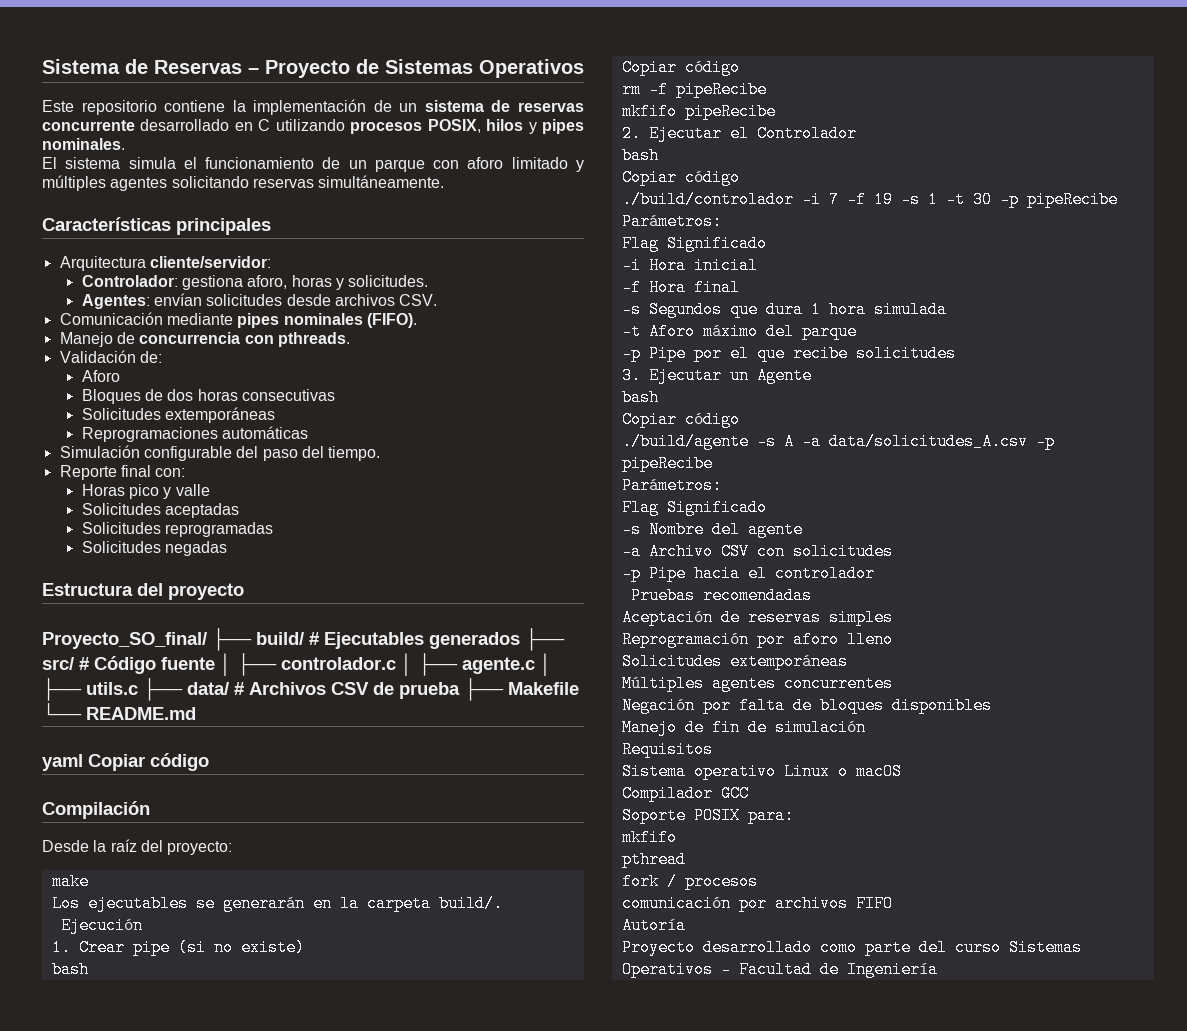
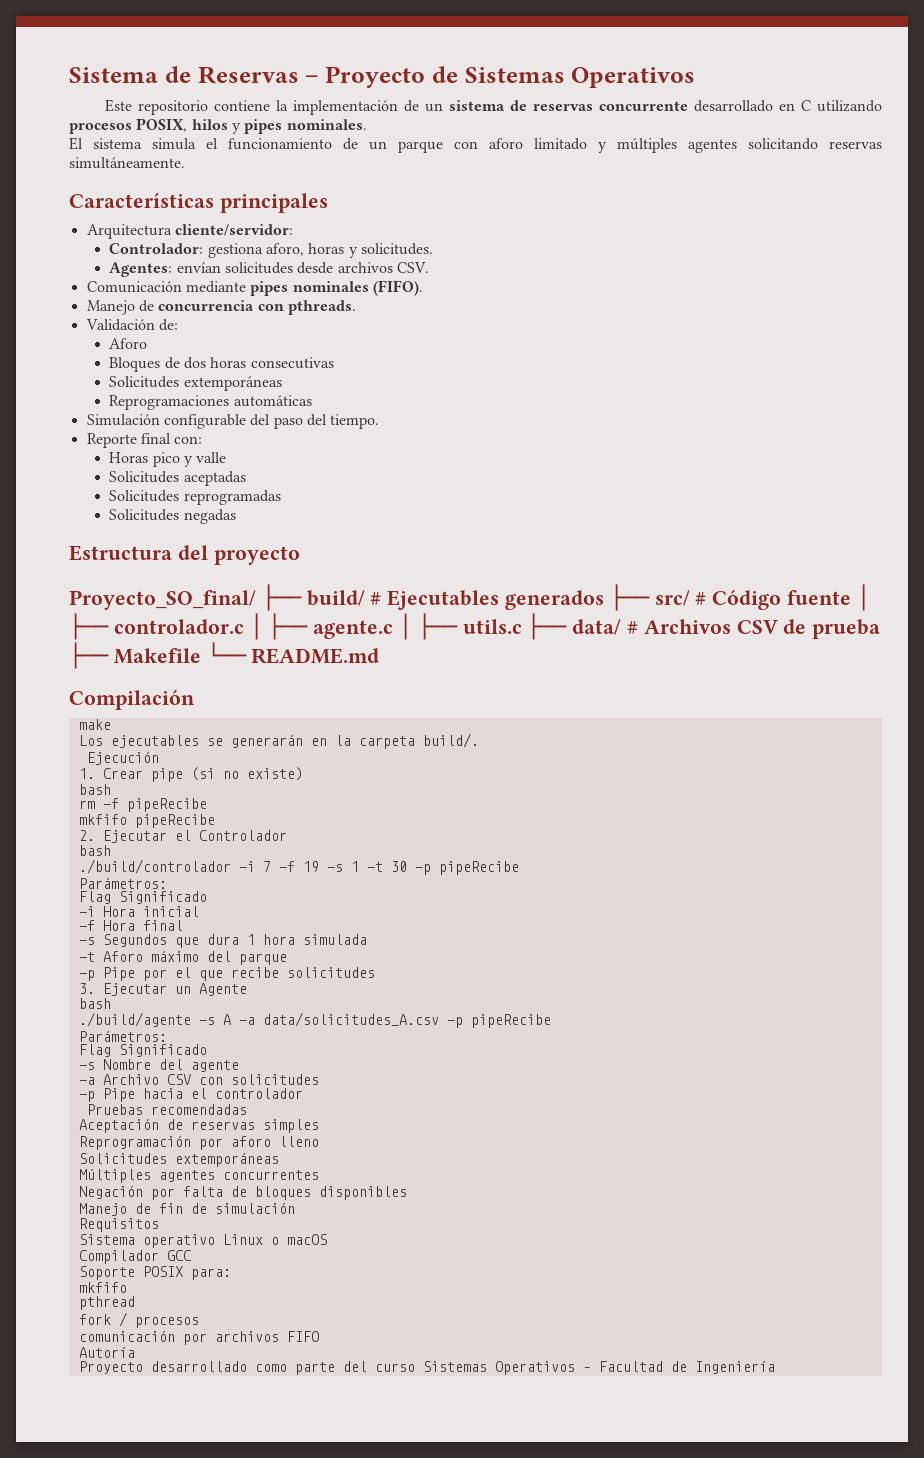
[42,753,209,771] [42,801,150,819] [42,839,233,855] yaml Copiar código // Compilación // Desde la raíz del proyecto: -> [69,690,195,710] Compilación
[621,59,740,76] // Copiar código -> (111, 789) none
[621,169,740,186] // Copiar código -> (111, 850) none
[621,411,740,428] // Copiar código -> (111, 1003) none

